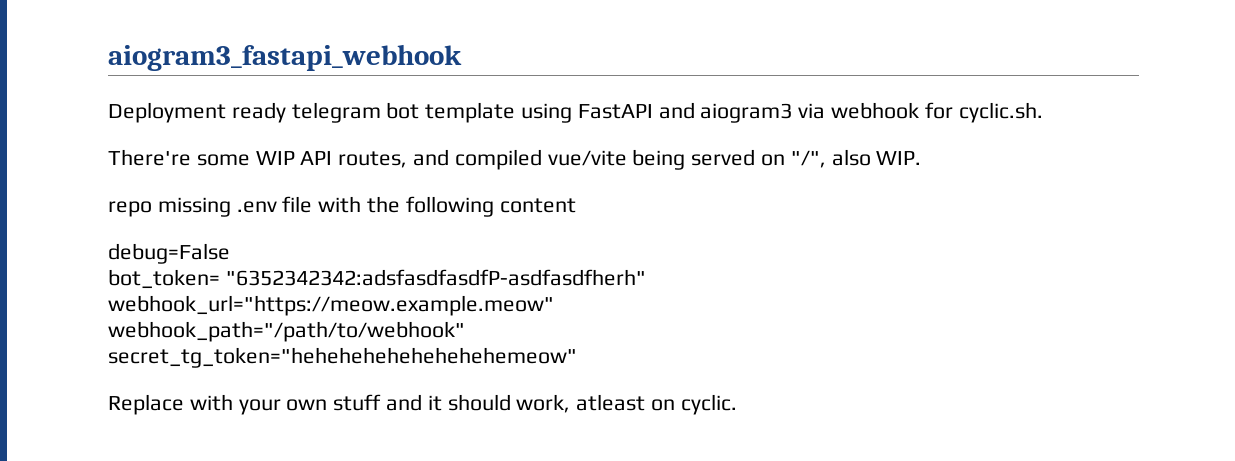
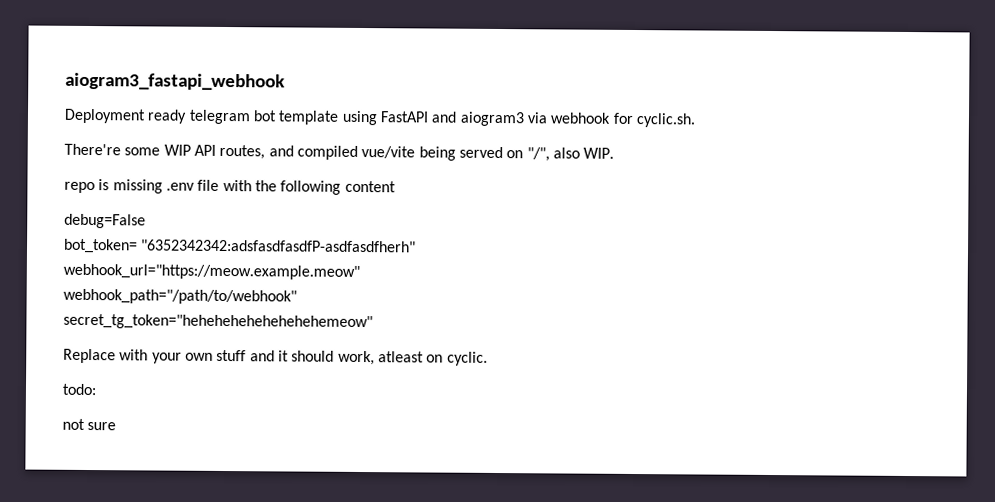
(152, 209) none -> [98,179,110,191] is
(737, 404) none -> [62,383,97,396] [62,418,117,431] // todo: // not sure

